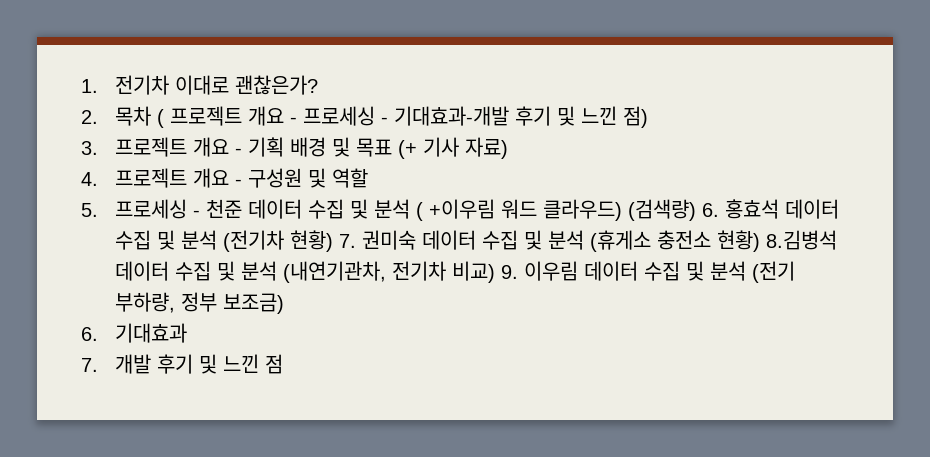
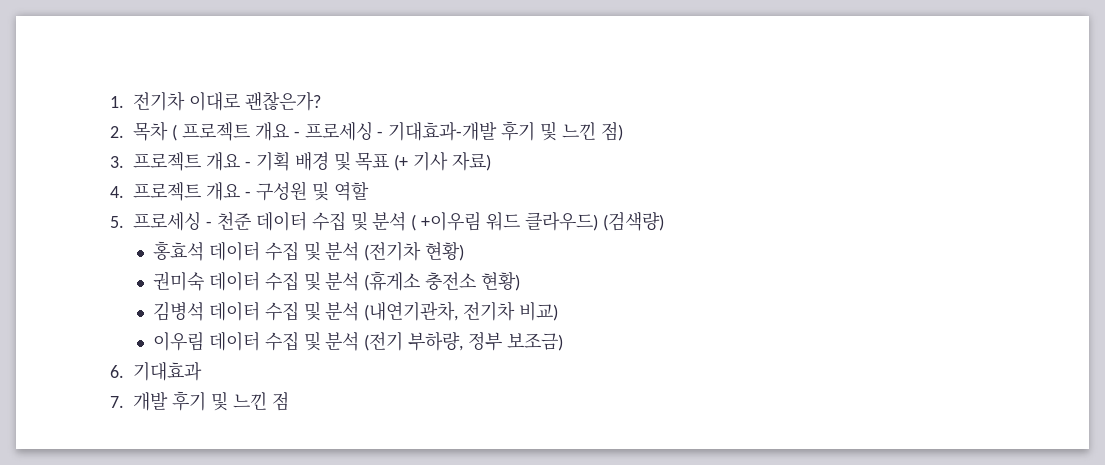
[701,203,719,217] 6. -> (664, 221) //
[338,234,356,248] 7. -> (465, 251) //
[765,230,837,250] 8.김병석 -> [153,302,205,321] // 김병석
[500,265,518,279] 9. -> (559, 311) //

